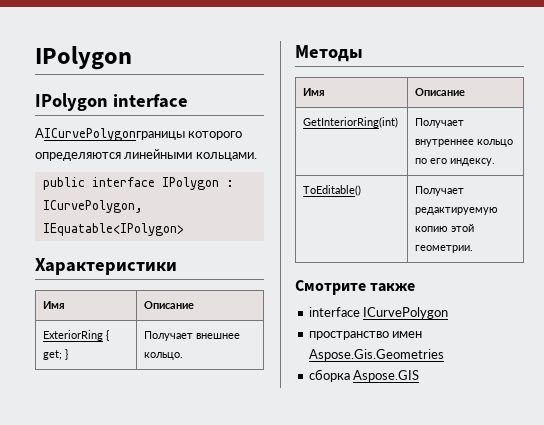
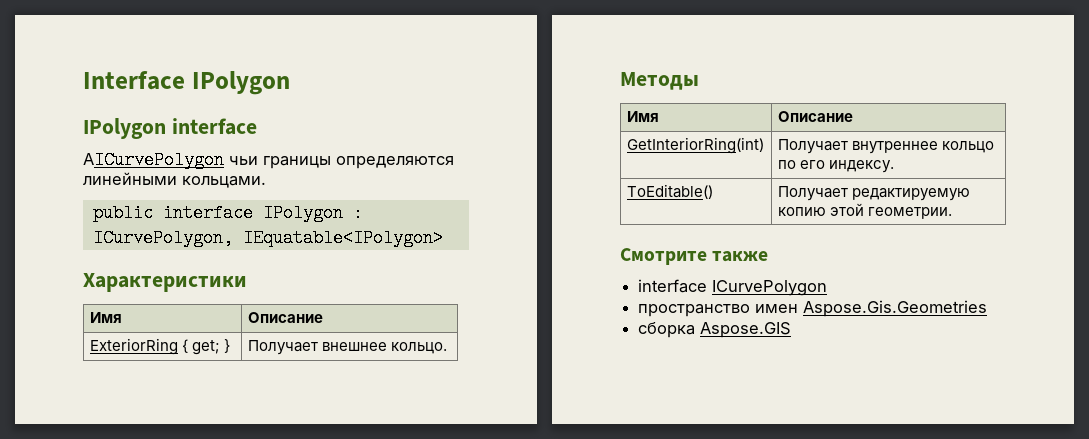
(35, 58) none -> [83,71,185,90] Interface
[35,128,243,141] AICurvePolygonграницы которого -> [83,151,331,169] АICurvePolygon чьи границы

